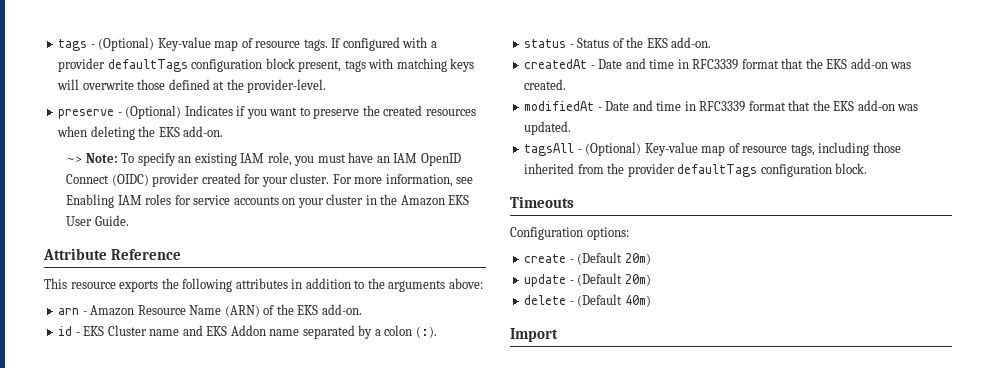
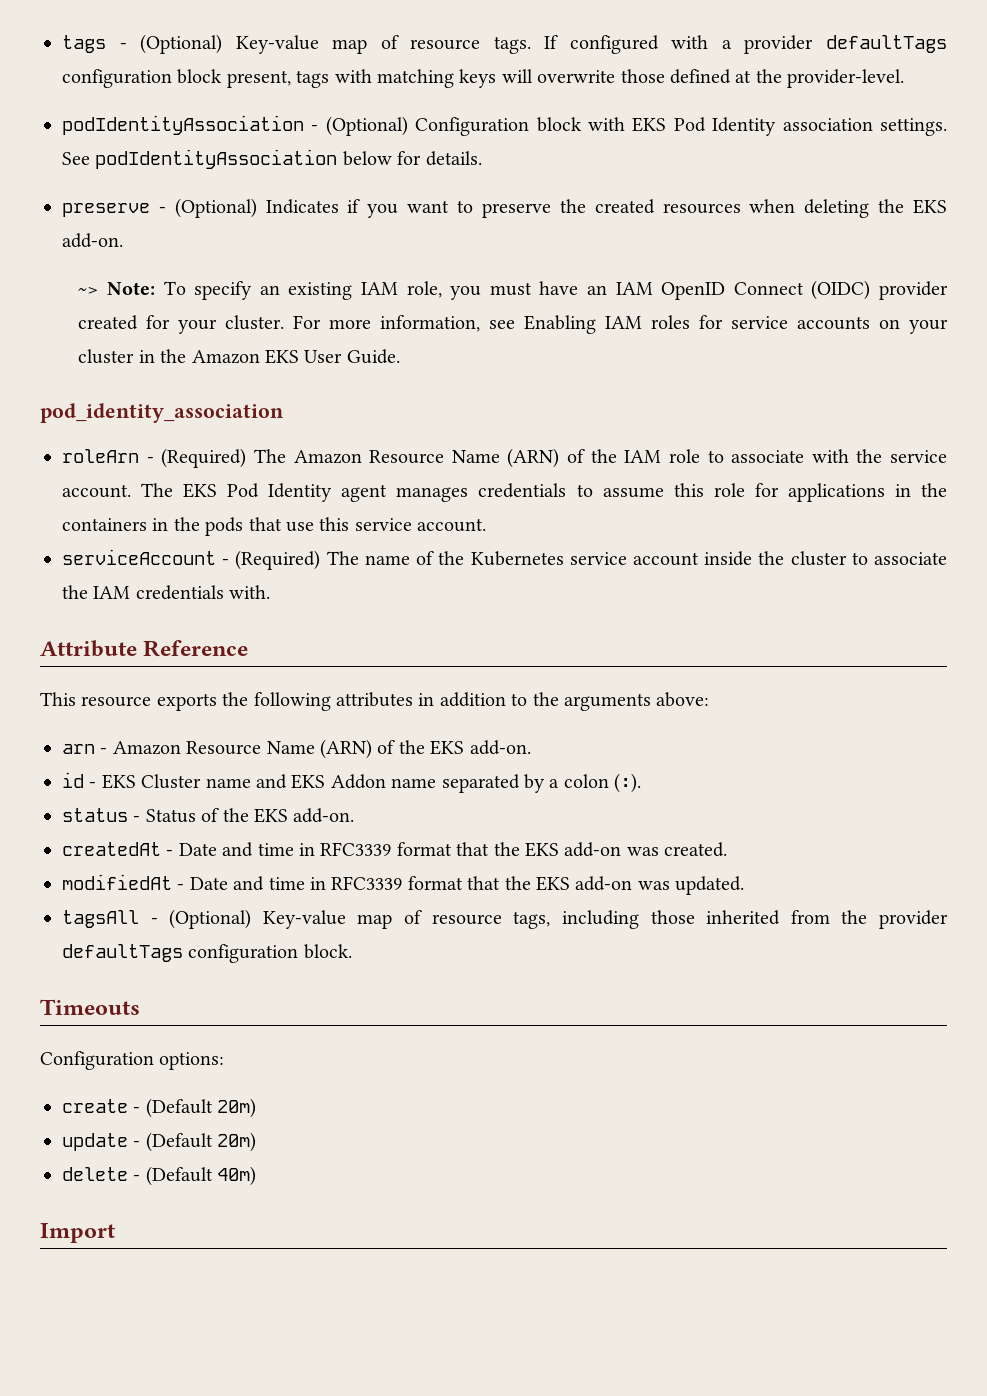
(327, 86) none -> [62,115,947,136] [62,149,482,169] // podIdentityAssociation - (Optional) Configuration block with EKS Pod Identity association settings. See podIdentityAssociation below for details.
(129, 220) none -> [40,403,284,423] [62,448,947,468] [62,483,948,502] [62,517,487,536] [62,549,947,570] [62,585,271,600] // pod_identity_association // roleArn - (Required) The Amazon Resource Name (ARN) of the IAM role to associate with the service account. The EKS Pod Identity agent manages credentials to assume this role for applications in the containers in the pods that use this service account. // serviceAccount - (Required) The name of the Kubernetes service account inside the cluster to associate the IAM credentials with.

